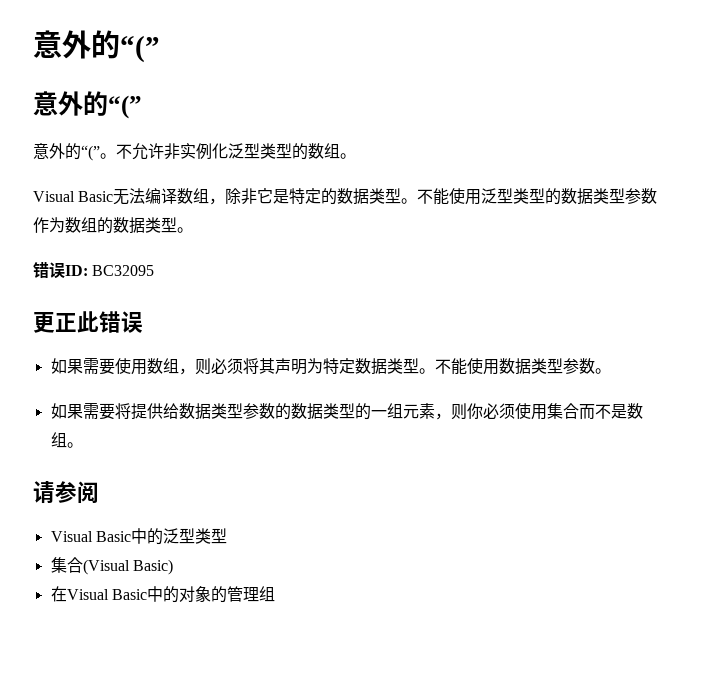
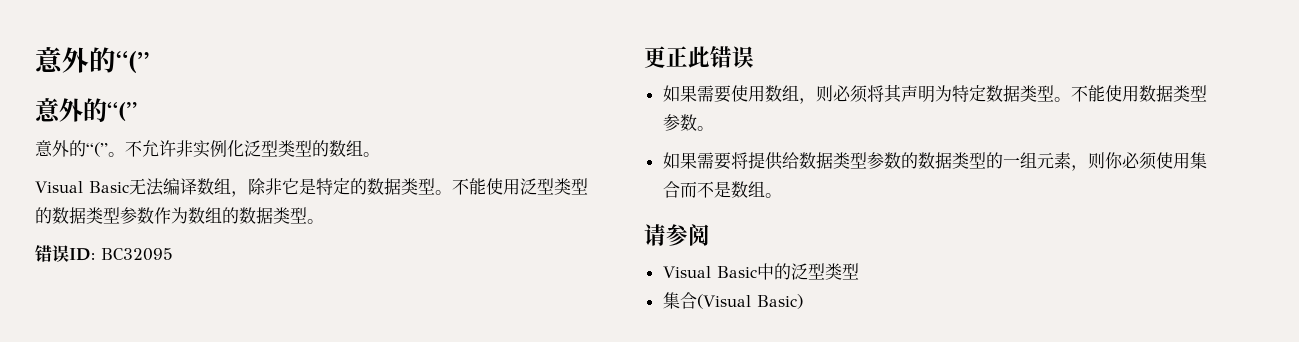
[50,586,275,603] // 在Visual Basic中的对象的管理组 -> (803, 301) none

